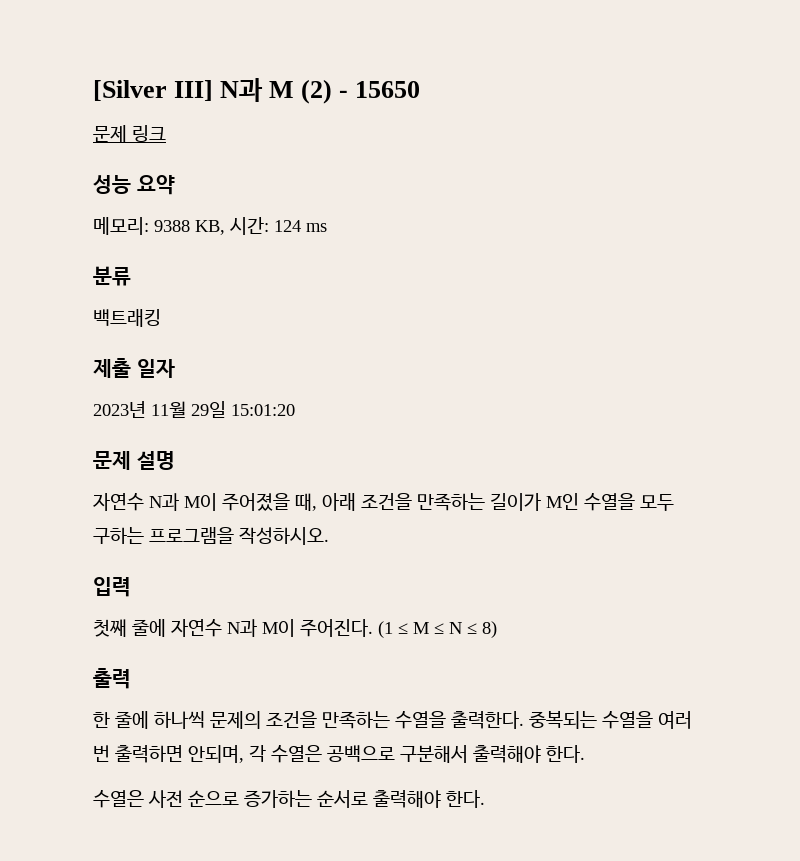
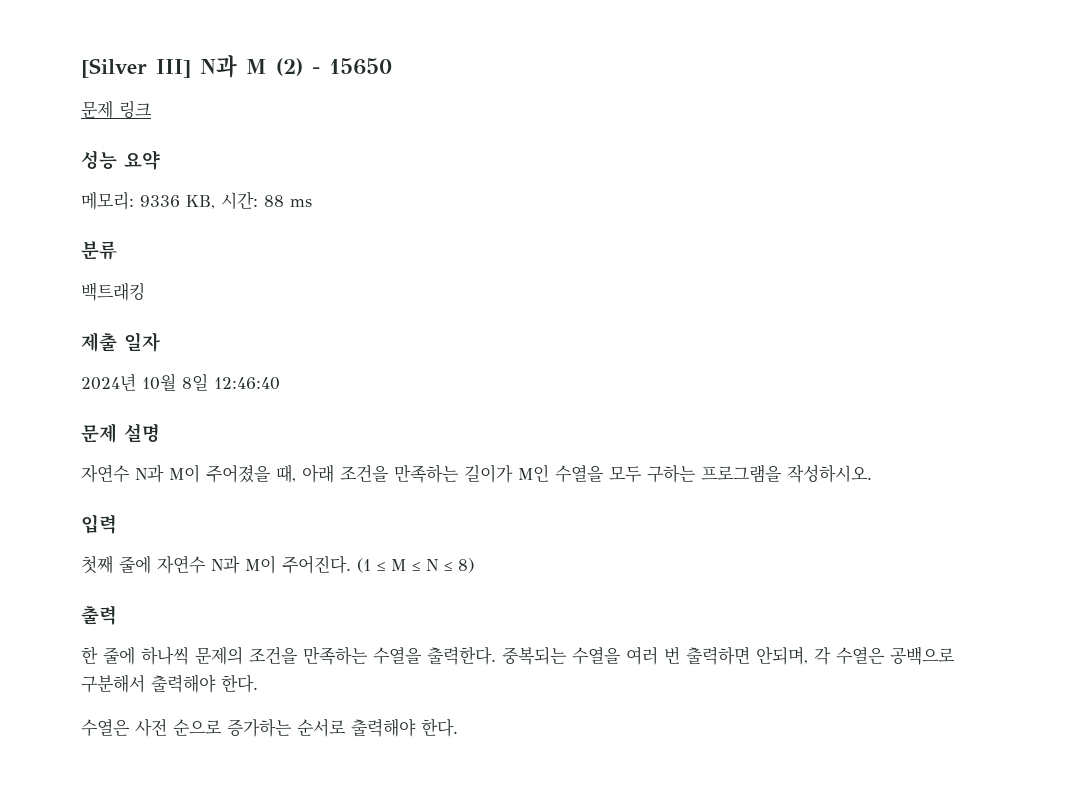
[154,220,190,232] 9388 -> [140,195,180,207] 9336
[274,220,301,232] 124 -> [264,195,284,207] 88
[93,401,295,418] 2023년 11월 29일 15:01:20 -> [81,374,280,391] 2024년 10월 8일 12:46:40

